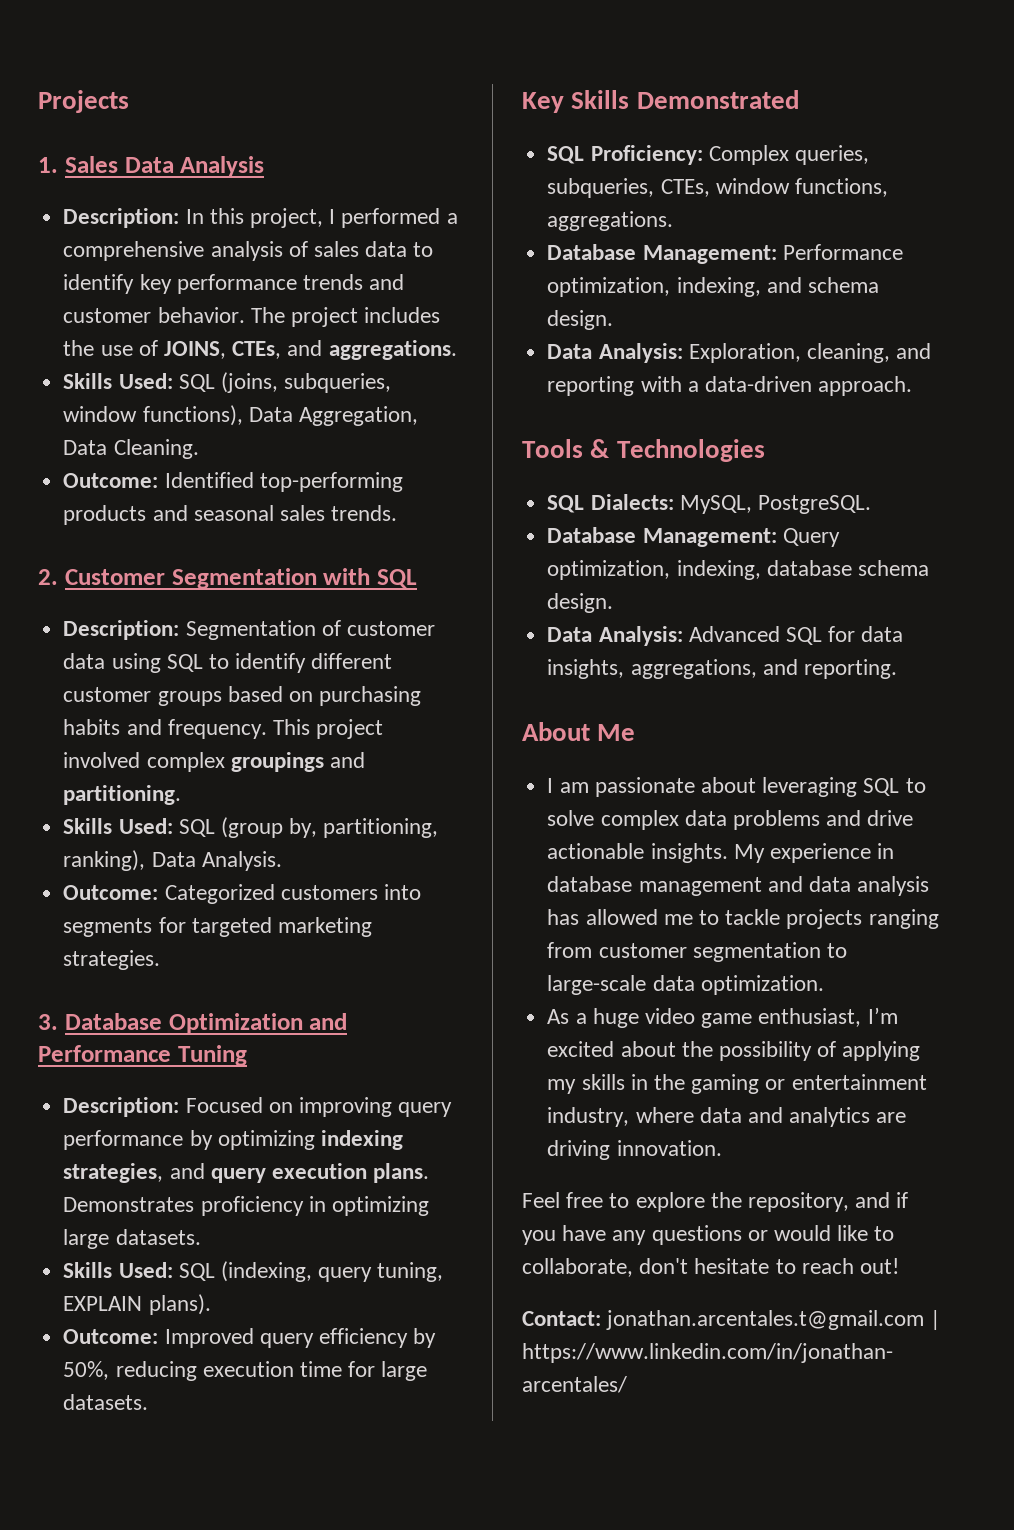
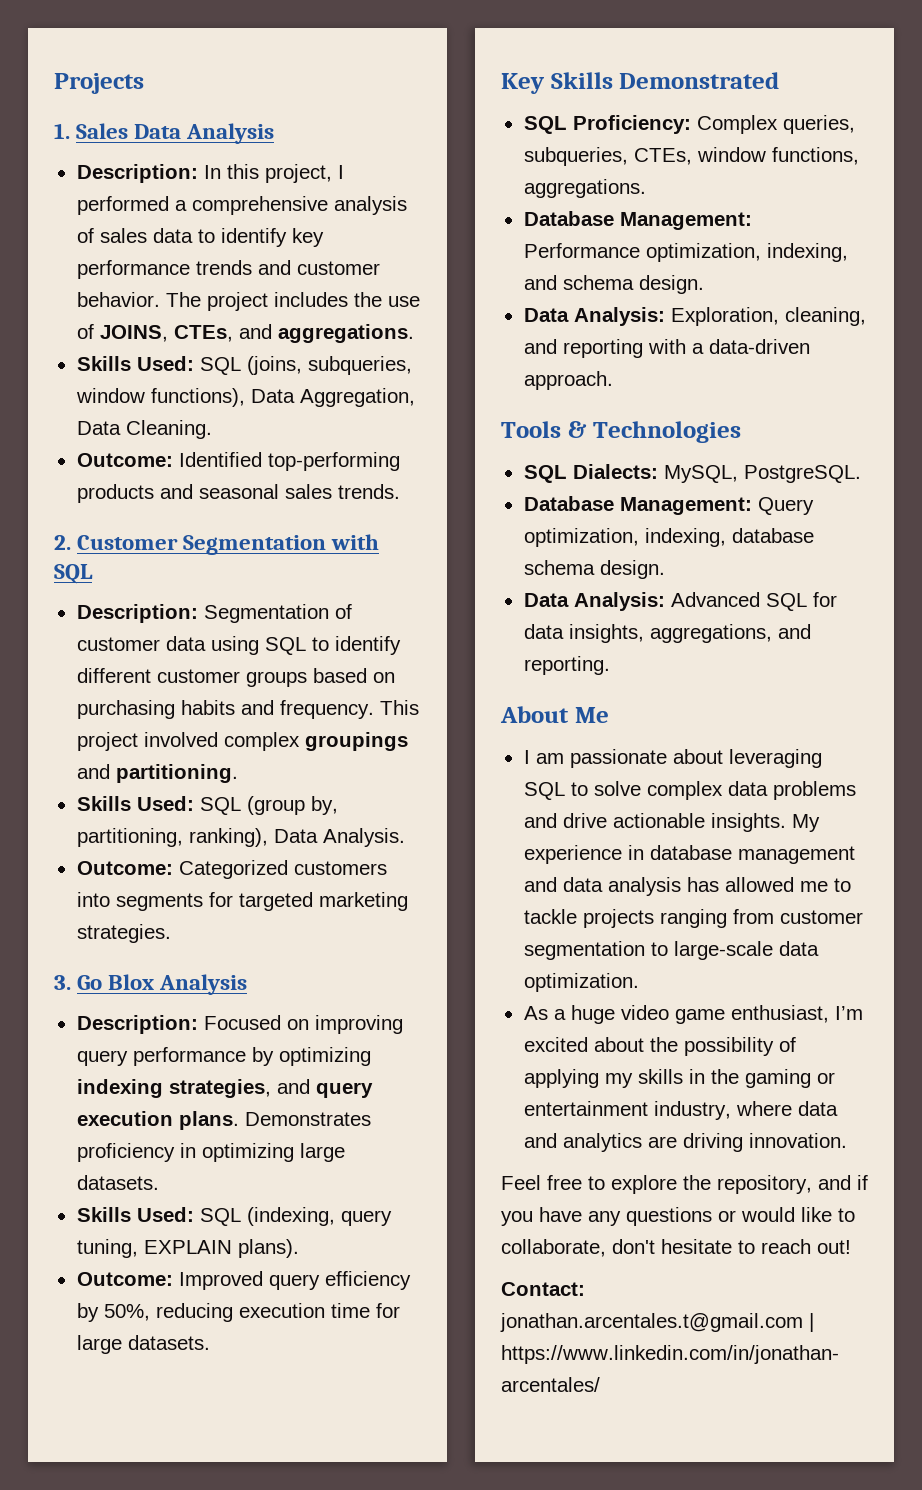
[64,1013,348,1034] [38,1045,247,1066] Database Optimization and Performance Tuning -> [77,974,248,995] Go Blox Analysis

